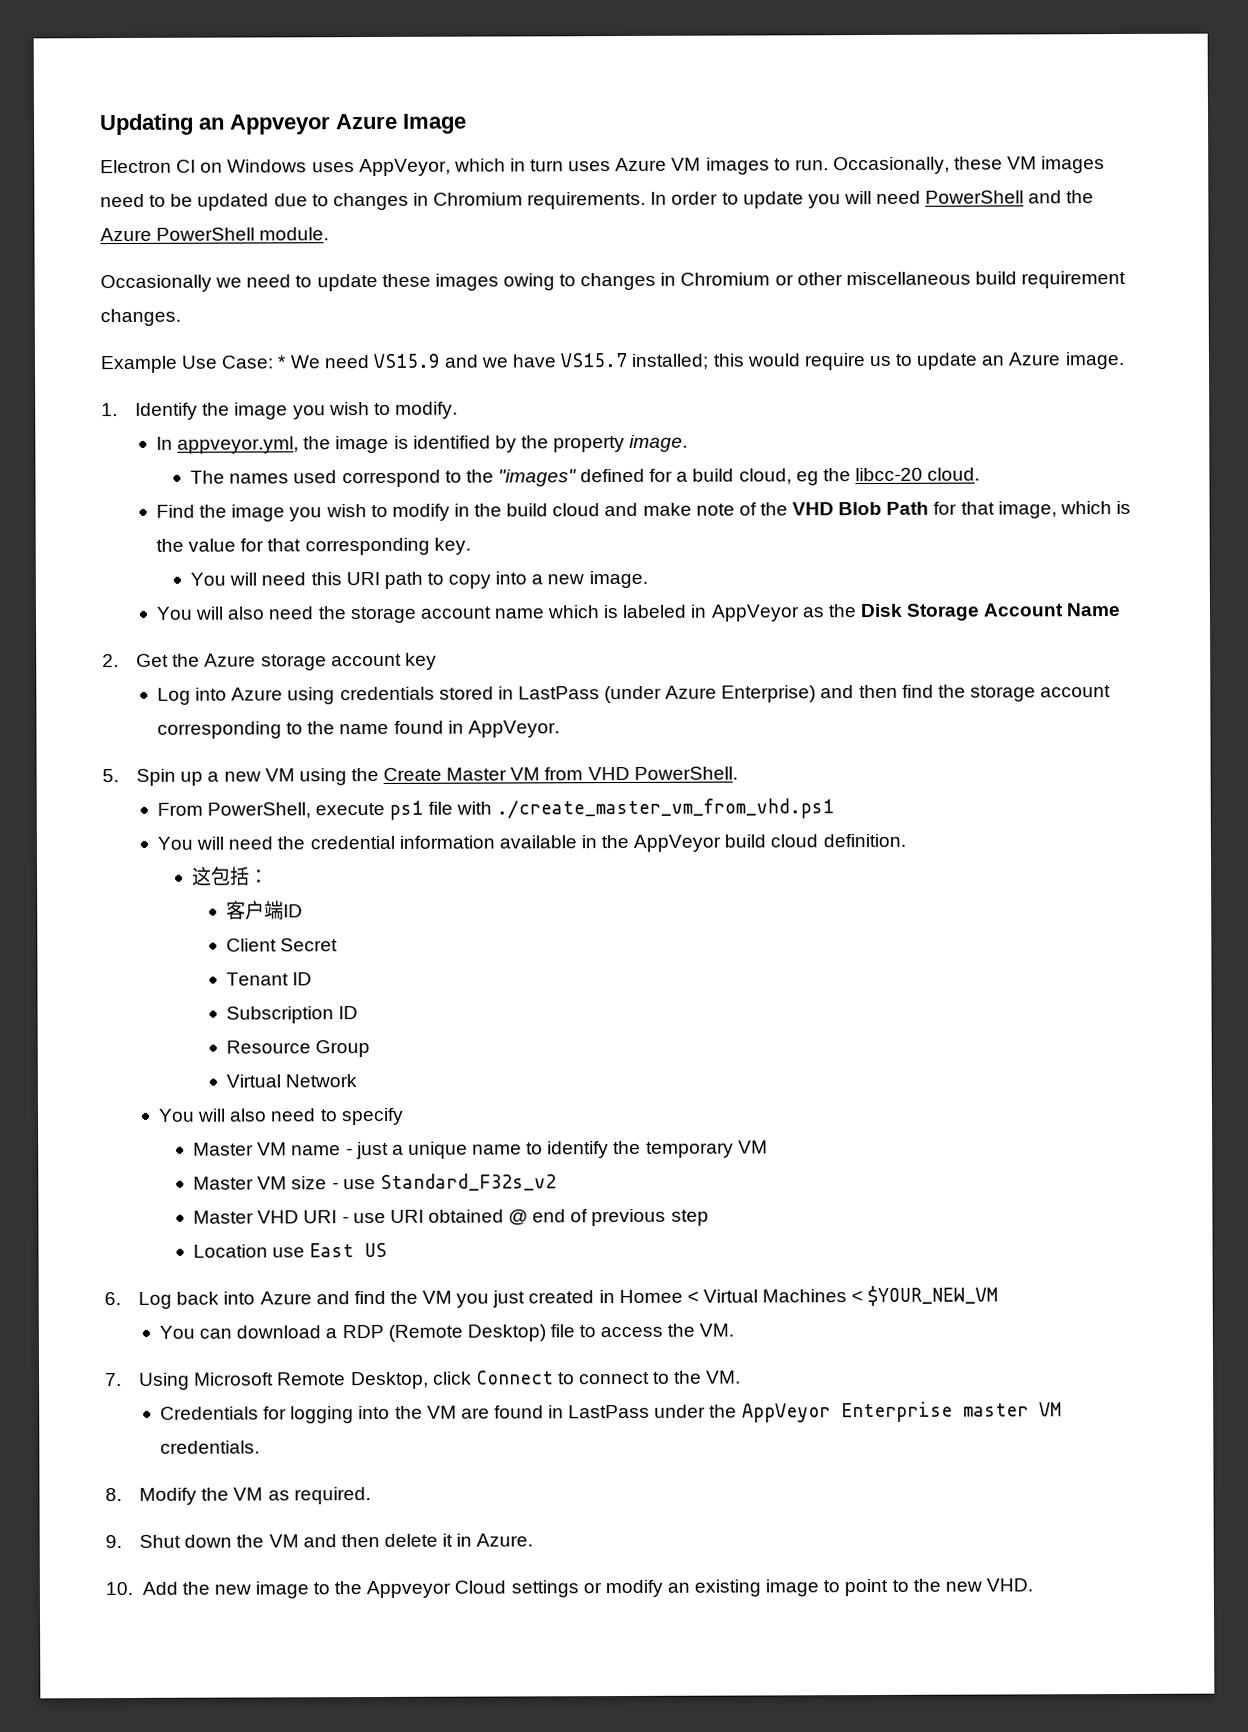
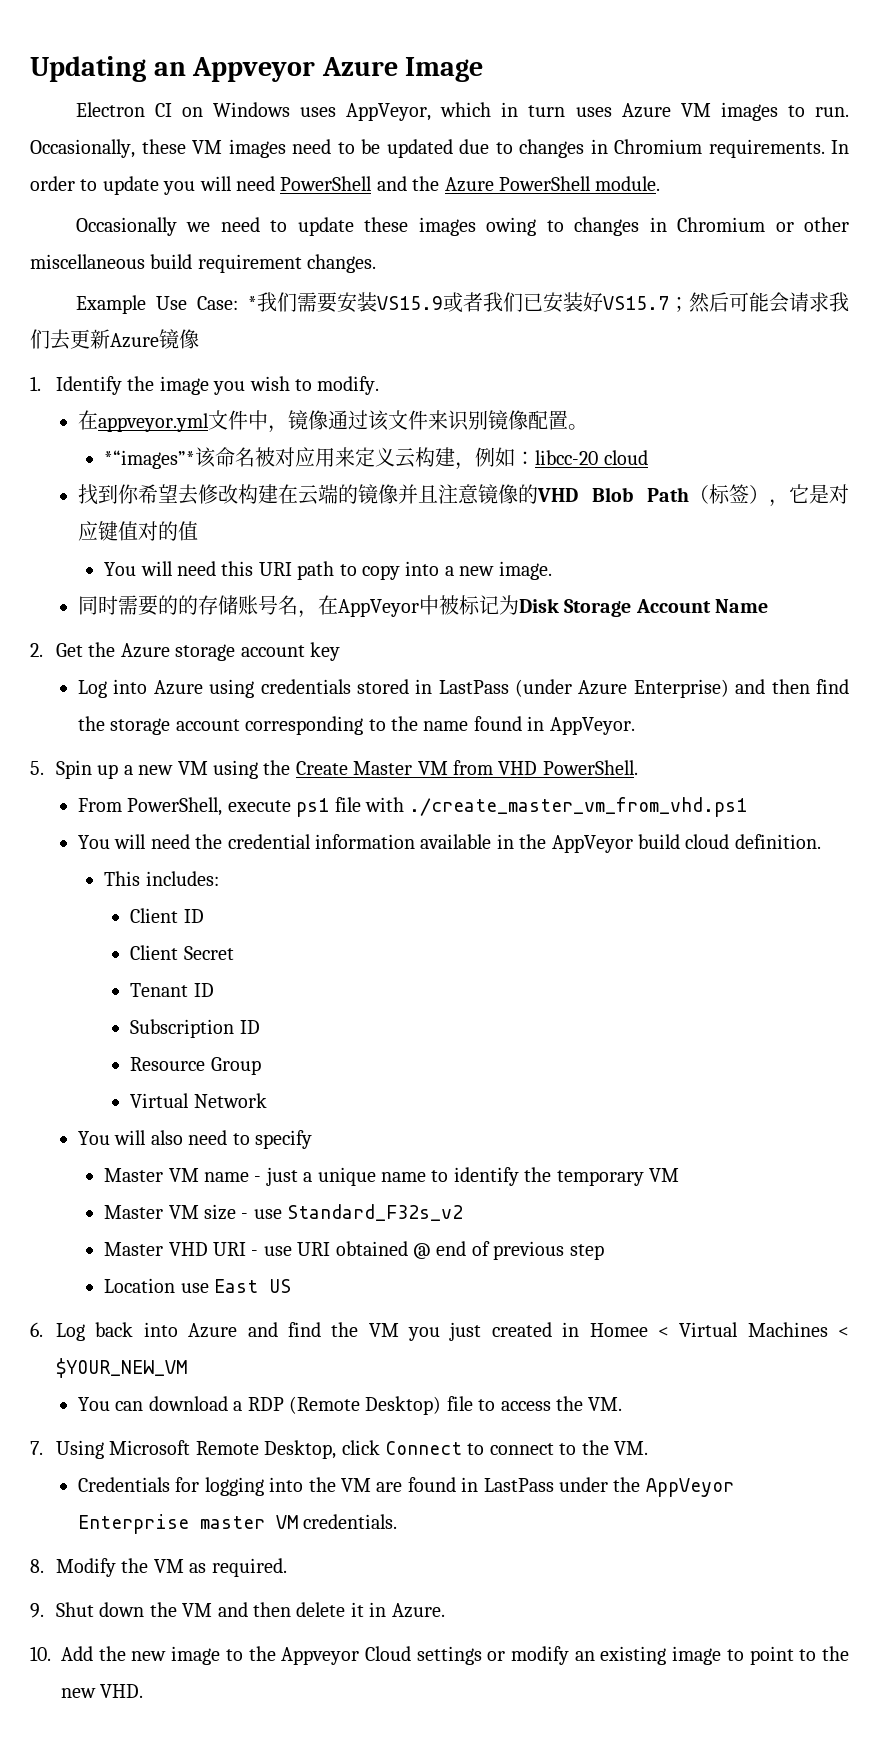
[289,351,1125,371] We need VS15.9 and we have VS15.7 installed; this would require us to update an Azure image. -> [256,292,849,313] [30,329,199,350] 我们需要安装VS15.9或者我们已安装好VS15.7；然后可能会请求我们去更新Azure镜像
[156,434,689,454] [190,467,981,488] [156,500,1132,522] [156,537,471,556] In appveyor.yml, the image is identified by the property image. // The names used correspond to the "images" defined for a build cloud, eg the libcc-20 cloud. // Find the image you wish to modify in the build cloud and make note of the VHD Blob Path for that image, which is the value for that corresponding key. -> [78,410,589,433] [104,447,648,470] [78,484,849,507] [78,521,199,541] 在appveyor.yml文件中，镜像通过该文件来识别镜像配置。 // *“images”*该命名被对应用来定义云构建，例如：libcc-20 cloud // 找到你希望去修改构建在云端的镜像并且注意镜像的VHD Blob Path（标签），它是对应键值对的值
[156,604,857,624] You will also need the storage account name which is labeled in AppVeyor as the -> [78,595,520,618] 同时需要的的存储账号名，在AppVeyor中被标记为
[191,866,270,886] [226,900,285,920] 这包括： // 客户端 -> [104,871,219,886] [130,908,179,923] This includes: // Client

